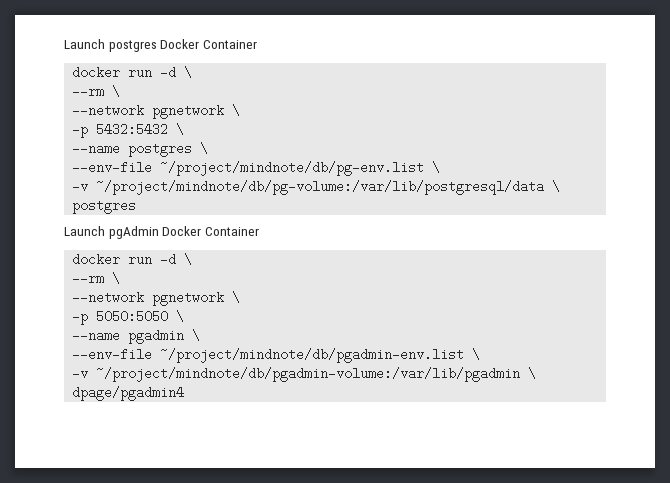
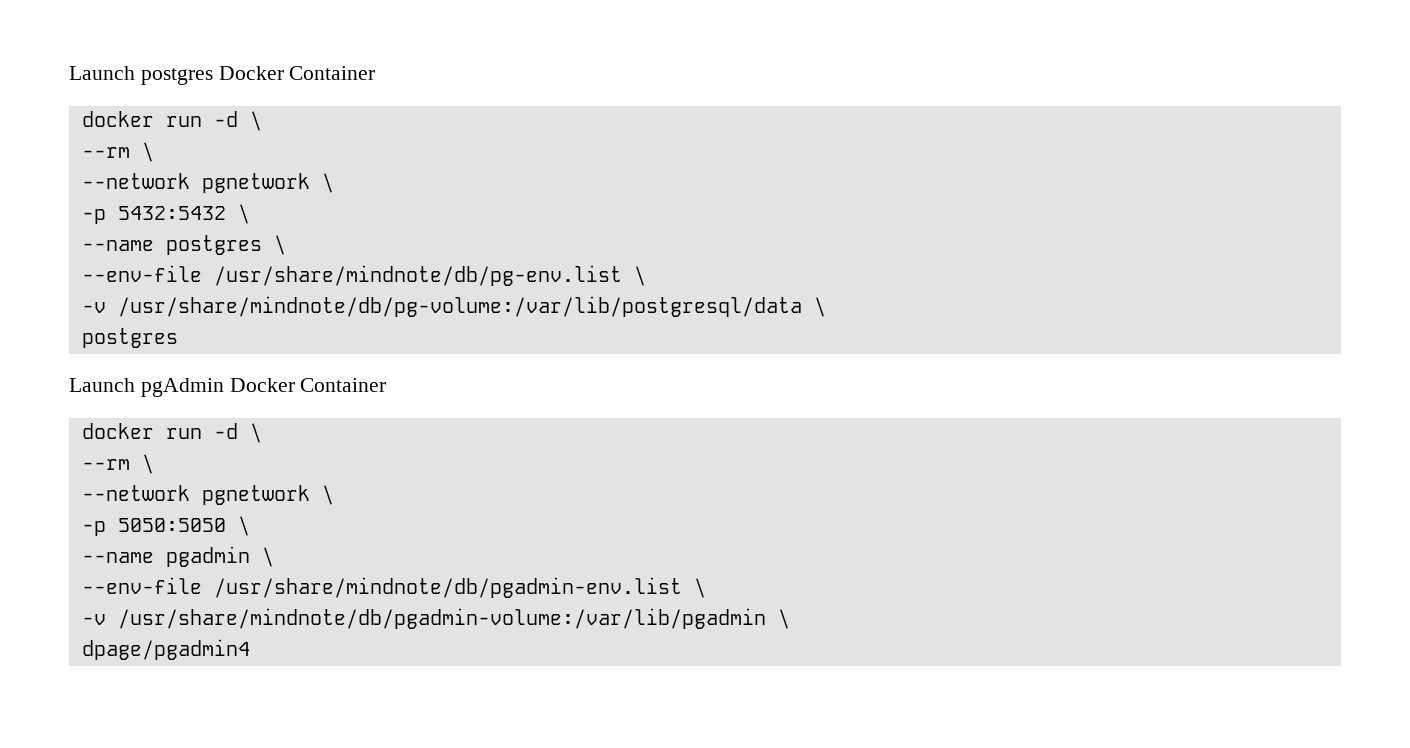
[160,161,441,176] [72,180,545,195] ~/project/mindnote/db/pg-env.list \ // -v ~/project/mindnote/db/pg-volume:/var/lib/postgresql/data -> [213,265,646,286] [81,296,802,317] /usr/share/mindnote/db/pg-env.list \ // -v /usr/share/mindnote/db/pg-volume:/var/lib/postgresql/data
[160,348,481,363] [72,367,521,382] ~/project/mindnote/db/pgadmin-env.list \ // -v ~/project/mindnote/db/pgadmin-volume:/var/lib/pgadmin -> [213,577,706,598] [81,608,766,629] /usr/share/mindnote/db/pgadmin-env.list \ // -v /usr/share/mindnote/db/pgadmin-volume:/var/lib/pgadmin

